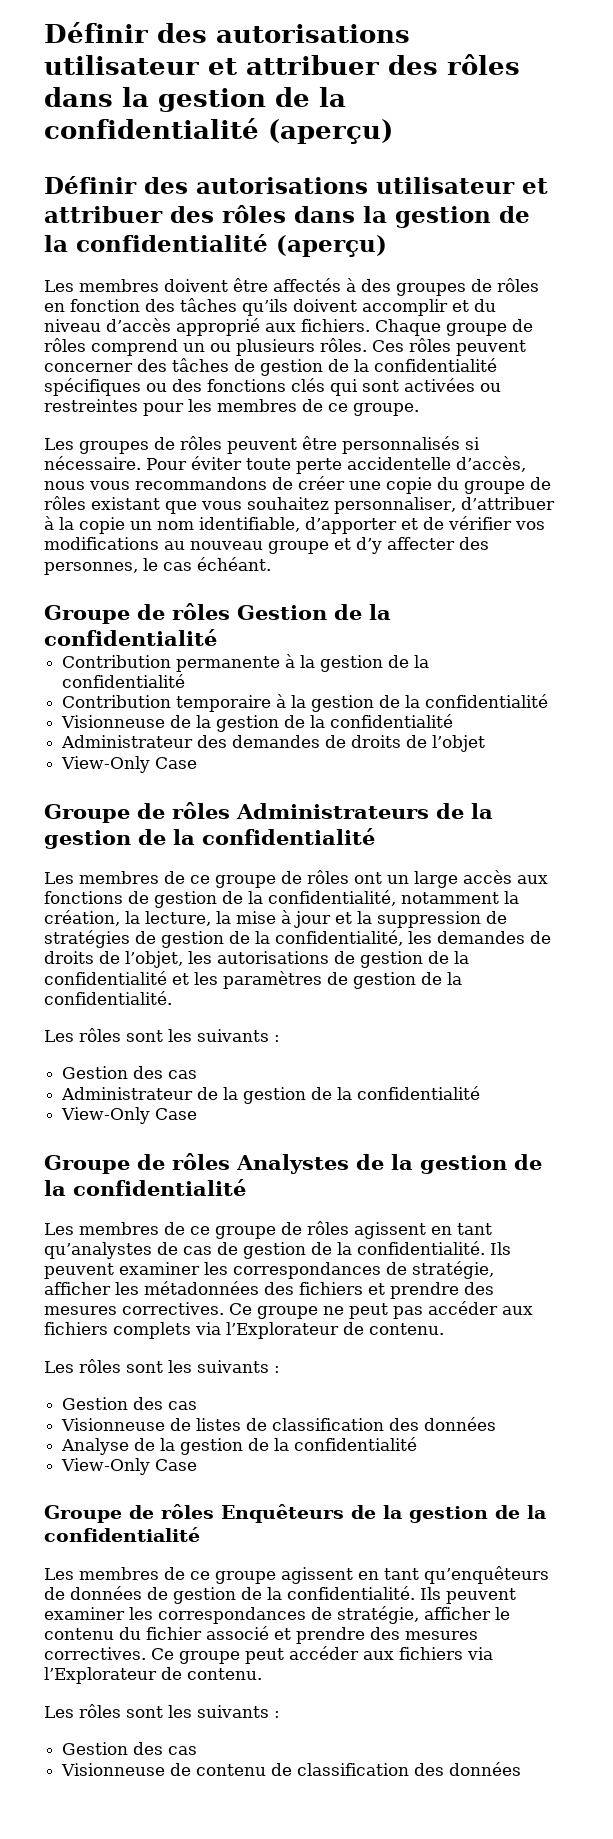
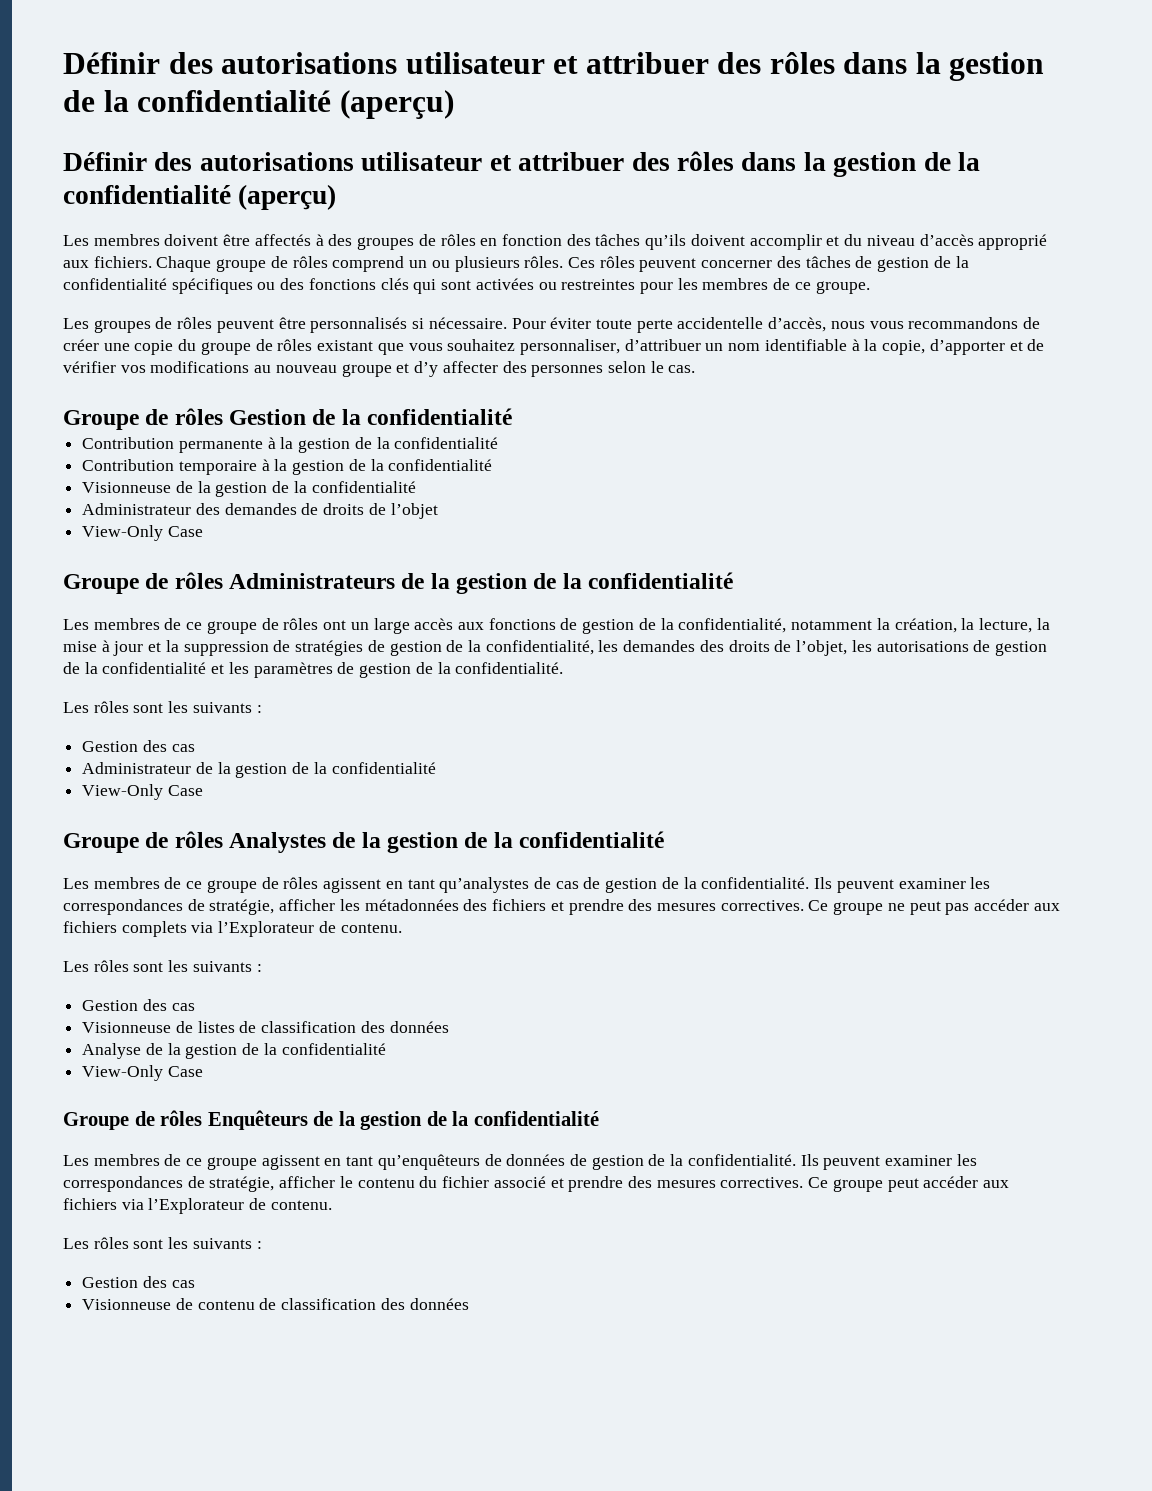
[44,516,300,534] à la copie un nom identifiable, -> [705,339,926,355] un nom identifiable à la copie,
[44,557,271,575] personnes, le cas échéant. -> [531,361,696,377] personnes selon le cas.
[530,931,551,944] de -> [699,640,724,652] des

